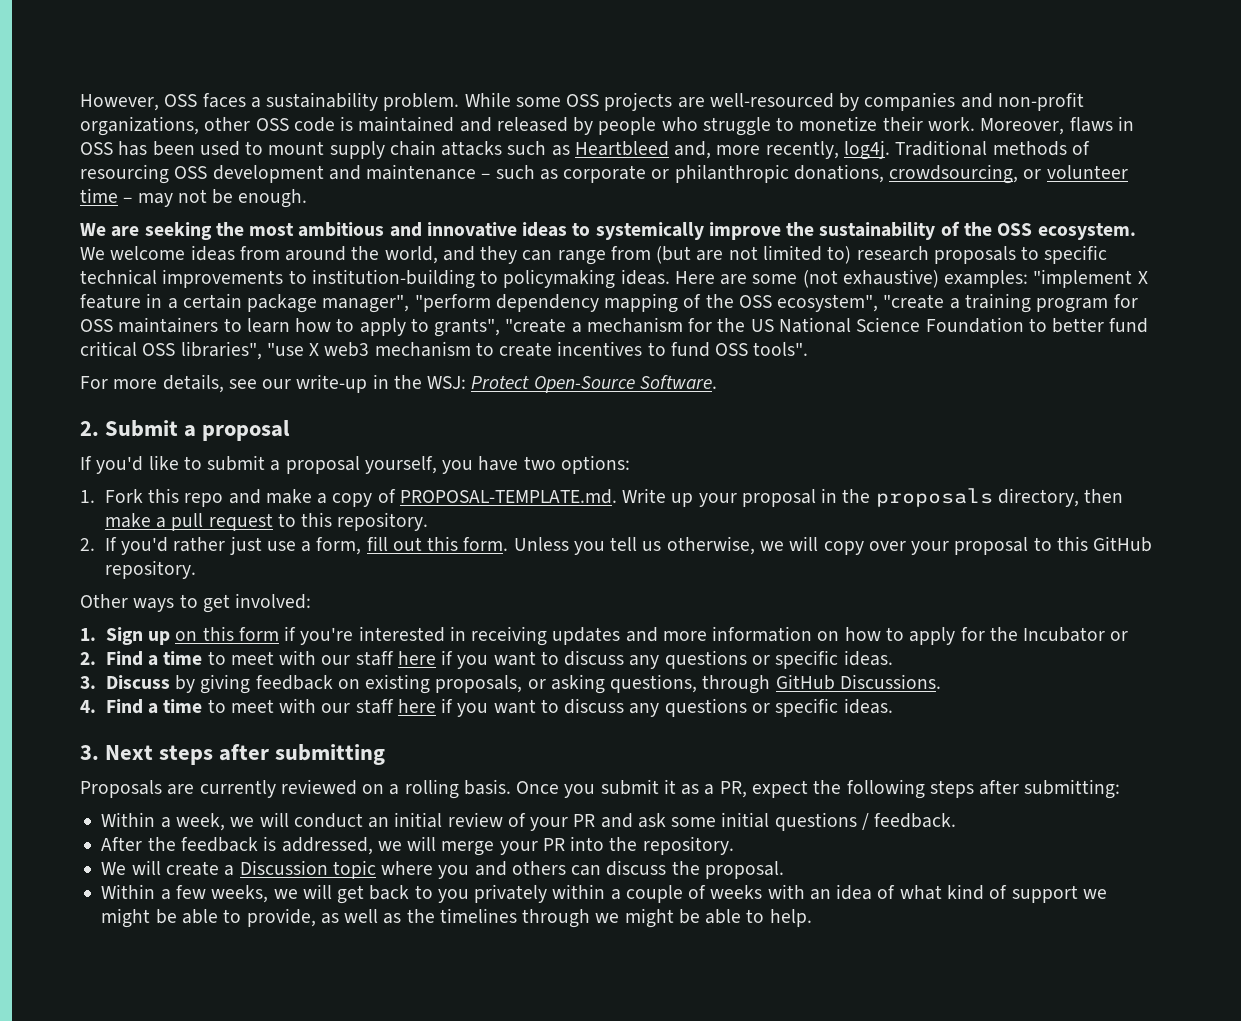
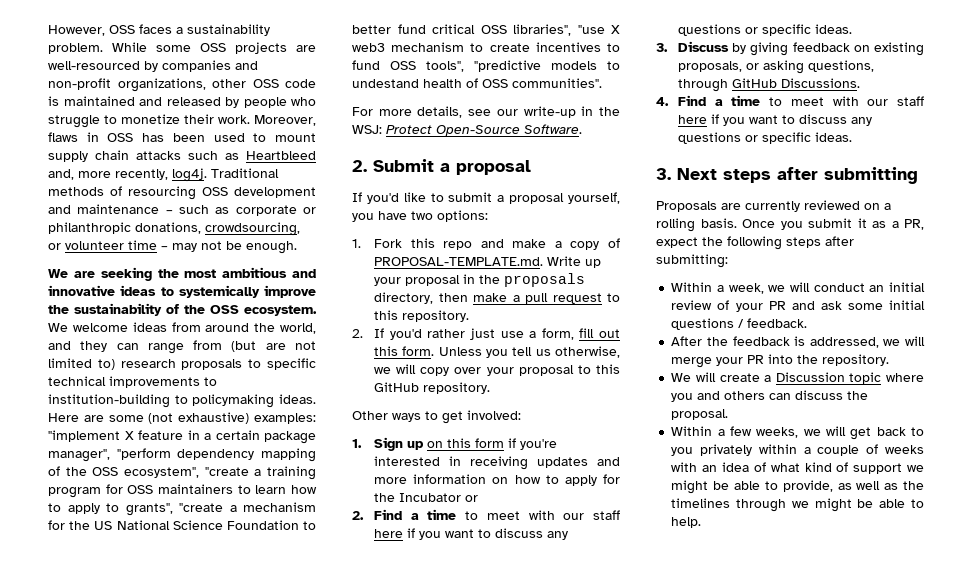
[753,342,809,356] tools". -> [426,60,620,72] [352,78,602,88] tools", "predictive models to undestand health of OSS communities".

